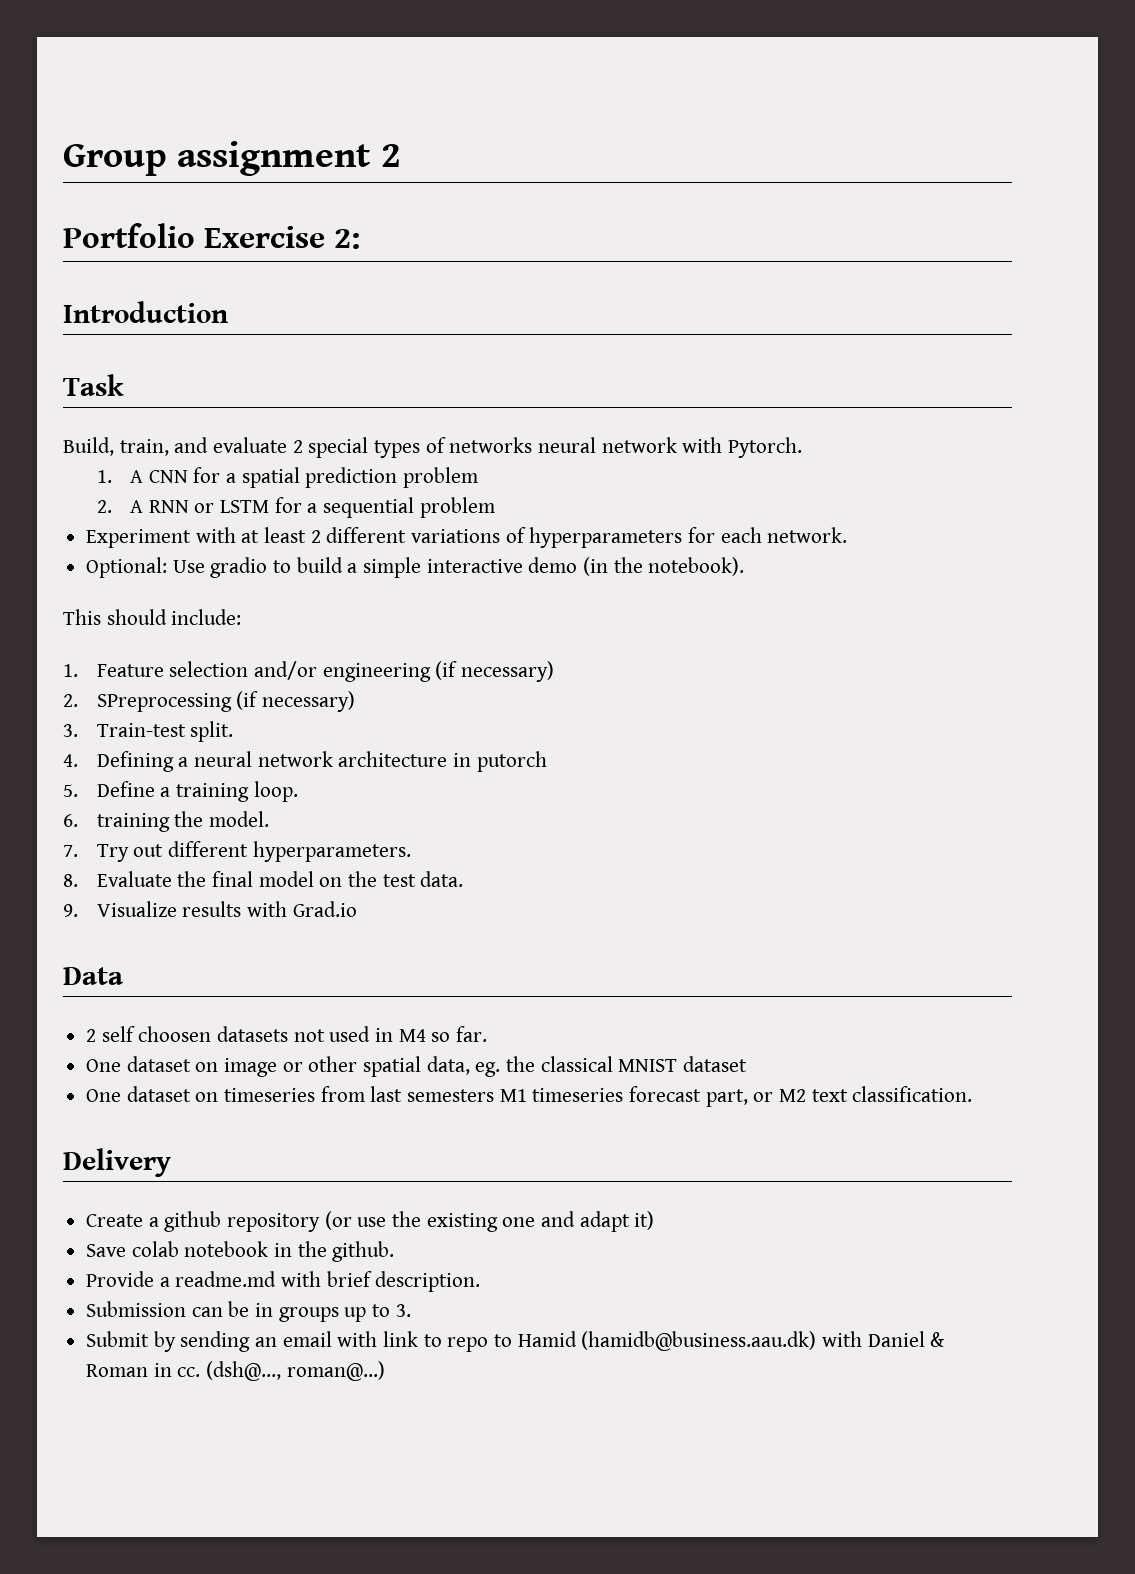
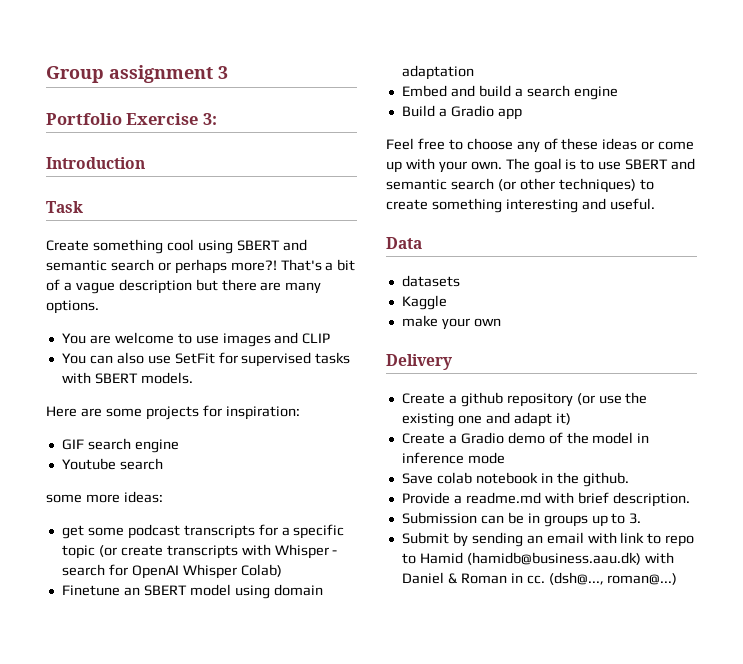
[380,144,401,167] 2 -> [218,66,228,79] 3
[334,229,360,249] 2: -> [202,113,217,125] 3:
[63,437,803,458] [96,467,479,488] [96,497,495,518] [86,527,848,548] [86,557,745,578] [63,609,242,625] [63,661,554,682] [63,691,355,712] [63,721,234,742] [63,751,547,772] [63,781,298,802] [63,811,269,832] [63,841,411,862] [63,871,464,887] [63,901,357,917] [63,967,123,985] [86,1026,488,1042] [86,1056,748,1077] [86,1086,973,1107] Build, train, and evaluate 2 special types of networks neural network with Pytorch. // 1. A CNN for a spatial prediction problem // 2. A RNN or LSTM for a sequential problem // Experiment with at least 2 different variations of hyperparameters for each network. // Optional: Use gradio to build a simple interactive demo (in the notebook). // This should include: // 1. Feature selection and/or engineering (if necessary) // 2. SPreprocessing (if necessary) // 3. Train-test split. // 4. Defining a neural network architecture in putorch // 5. Define a training loop. // 6. training the model. // 7. Try out different hyperparameters. // 8. Evaluate the final model on the test data. // 9. Visualize results with Grad.io // Data // 2 self choosen datasets not used in M4 so far. // One dataset on image or other spatial data, eg. the classical MNIST dataset // One dataset on timeseries from last semesters M1 timeseries forecast part, or M2 text classification. -> [46,239,307,254] [46,259,356,274] [46,279,322,294] [46,300,99,314] [61,332,331,347] [61,352,351,367] [61,372,193,384] [46,405,300,420] [61,438,179,453] [61,458,163,470] [46,491,163,503] [61,524,345,539] [61,544,338,559] [61,564,282,579] [61,584,323,599] [401,65,474,80] [401,85,618,100] [401,105,522,120] [386,138,695,153] [386,158,696,173] [386,178,654,193] [386,198,655,213] [386,237,422,249] [401,275,460,287] [401,295,447,310] [401,315,501,330] Create something cool using SBERT and semantic search or perhaps more?! That's a bit of a vague description but there are many options. // You are welcome to use images and CLIP // You can also use SetFit for supervised tasks with SBERT models. // Here are some projects for inspiration: // GIF search engine // Youtube search // some more ideas: // get some podcast transcripts for a specific topic (or create transcripts with Whisper - search for OpenAI Whisper Colab) // Finetune an SBERT model using domain adaptation // Embed and build a search engine // Build a Gradio app // Feel free to choose any of these ideas or come up with your own. The goal is to use SBERT and semantic search (or other techniques) to create something interesting and useful. // Data // datasets // Kaggle // make your own
(655, 1220) none -> [401,432,650,444] [401,452,505,464] // Create a Gradio demo of the model in inference mode

